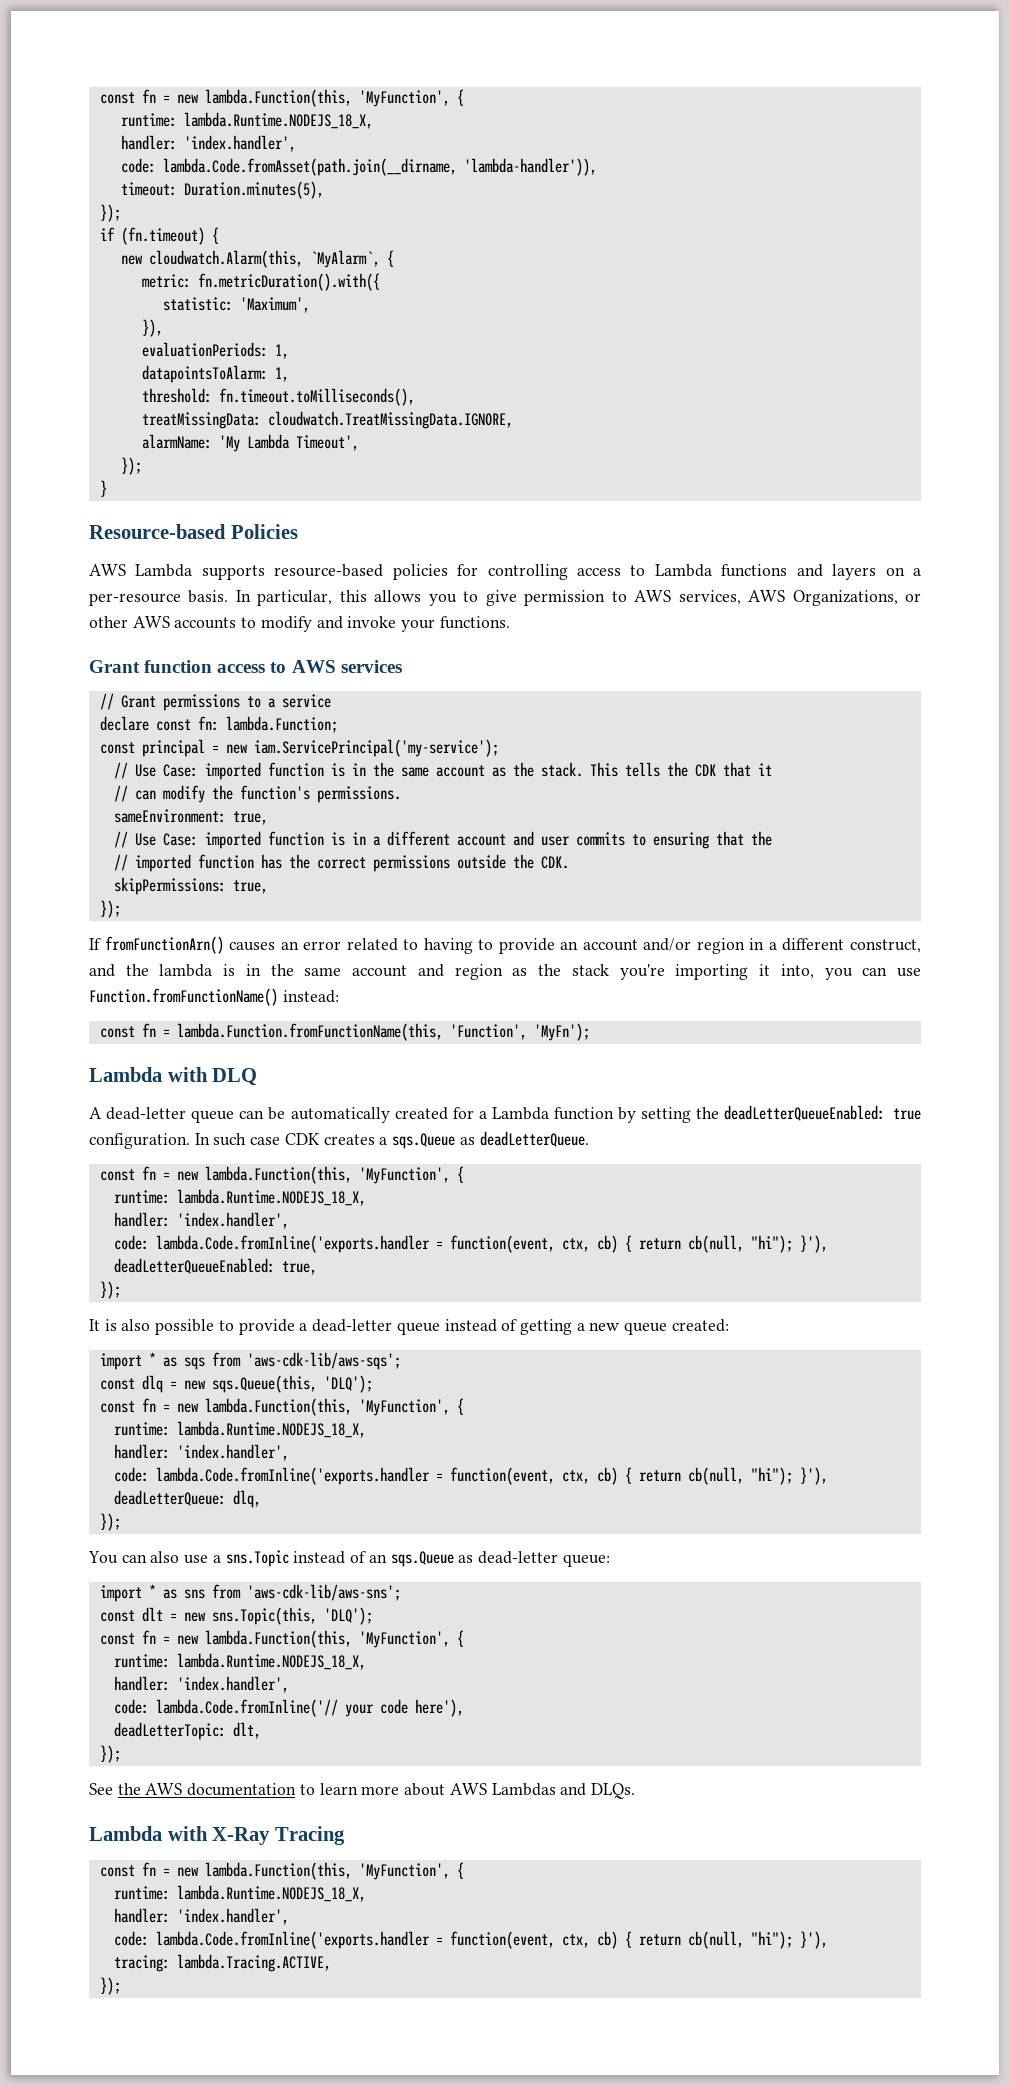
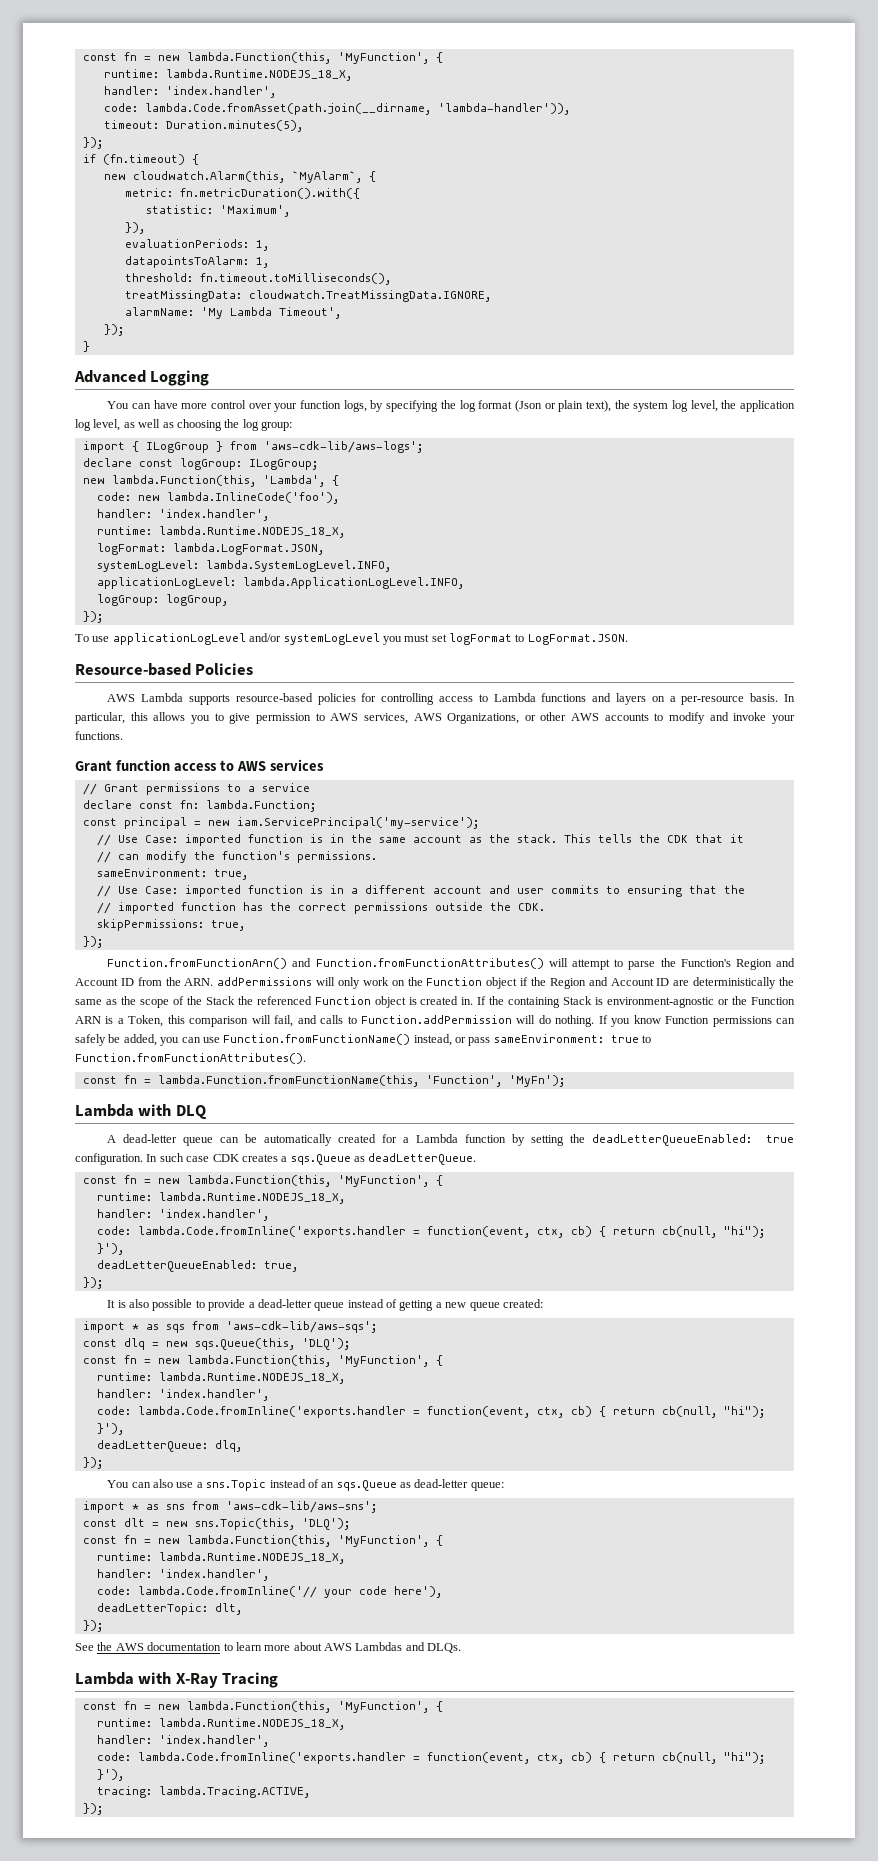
(107, 488) none -> [74,370,210,386] [107,400,796,412] [75,419,292,431] [82,441,423,453] [82,458,318,470] [82,475,339,487] [96,492,339,504] [96,509,269,521] [96,526,345,538] [96,543,324,555] [96,560,391,572] [96,577,464,589] [96,594,228,606] [82,611,103,623] [75,633,628,645] // Advanced Logging // You can have more control over your function logs, by specifying the log format (Json or plain text), the system log level, the application log level, as well as choosing the log group: // import { ILogGroup } from 'aws-cdk-lib/aws-logs'; // declare const logGroup: ILogGroup; // new lambda.Function(this, 'Lambda', { // code: new lambda.InlineCode('foo'), // handler: 'index.handler', // runtime: lambda.Runtime.NODEJS_18_X, // logFormat: lambda.LogFormat.JSON, // systemLogLevel: lambda.SystemLogLevel.INFO, // applicationLogLevel: lambda.ApplicationLogLevel.INFO, // logGroup: logGroup, // }); // To use applicationLogLevel and/or systemLogLevel you must set logFormat to LogFormat.JSON.
[89,936,921,954] [89,964,921,980] [89,988,339,1006] If fromFunctionArn() causes an error related to having to provide an account and/or region in a different construct, and the lambda is in the same account and region as the stack you're importing it into, you can use Function.fromFunctionName() instead: -> [107,958,795,970] [75,977,794,989] [75,996,796,1008] [75,1015,796,1027] [75,1034,652,1046] [75,1053,306,1064] Function.fromFunctionArn() and Function.fromFunctionAttributes() will attempt to parse the Function's Region and Account ID from the ARN. addPermissions will only work on the Function object if the Region and Account ID are deterministically the same as the scope of the Stack the referenced Function object is created in. If the containing Stack is environment-agnostic or the Function ARN is a Token, this comparison will fail, and calls to Function.addPermission will do nothing. If you know Function permissions can safely be added, you can use Function.fromFunctionName() instead, or pass sameEnvironment: true to Function.fromFunctionAttributes().

